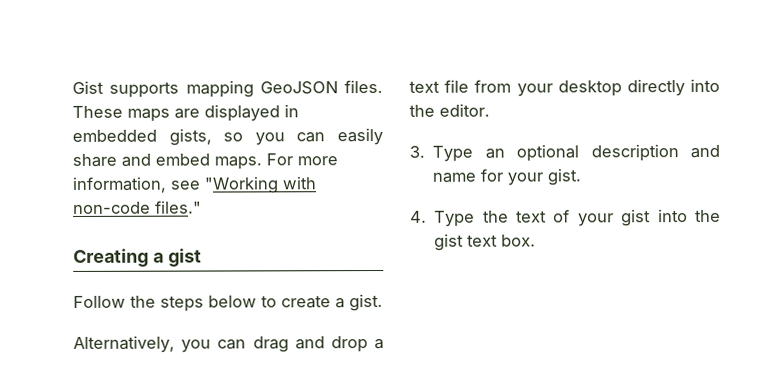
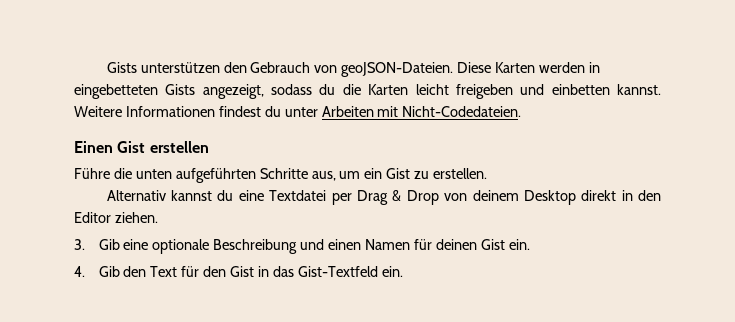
[72,79,383,98] [72,104,299,122] [72,127,383,146] [72,153,338,170] [72,176,316,194] [73,200,202,214] [73,248,202,267] [73,293,383,312] [73,335,384,353] [409,78,720,97] [409,103,490,117] [409,144,720,162] [432,168,582,186] [410,209,721,227] [434,233,537,251] Gist supports mapping GeoJSON files. These maps are displayed in embedded gists, so you can easily share and embed maps. For more information, see "Working with non-code files." // Creating a gist // Follow the steps below to create a gist. // Alternatively, you can drag and drop a text file from your desktop directly into the editor. // 3. Type an optional description and name for your gist. // 4. Type the text of your gist into the gist text box. -> [106,62,600,77] [74,84,661,99] [74,106,522,117] [74,141,209,153] [74,168,488,183] [106,190,661,205] [74,212,158,223] [74,239,530,254] [74,266,403,277] Gists unterstützen den Gebrauch von geoJSON-Dateien. Diese Karten werden in eingebetteten Gists angezeigt, sodass du die Karten leicht freigeben und einbetten kannst. Weitere Informationen findest du unter Arbeiten mit Nicht-Codedateien. // Einen Gist erstellen // Führe die unten aufgeführten Schritte aus, um ein Gist zu erstellen. // Alternativ kannst du eine Textdatei per Drag & Drop von deinem Desktop direkt in den Editor ziehen. // 3. Gib eine optionale Beschreibung und einen Namen für deinen Gist ein. // 4. Gib den Text für den Gist in das Gist-Textfeld ein.

